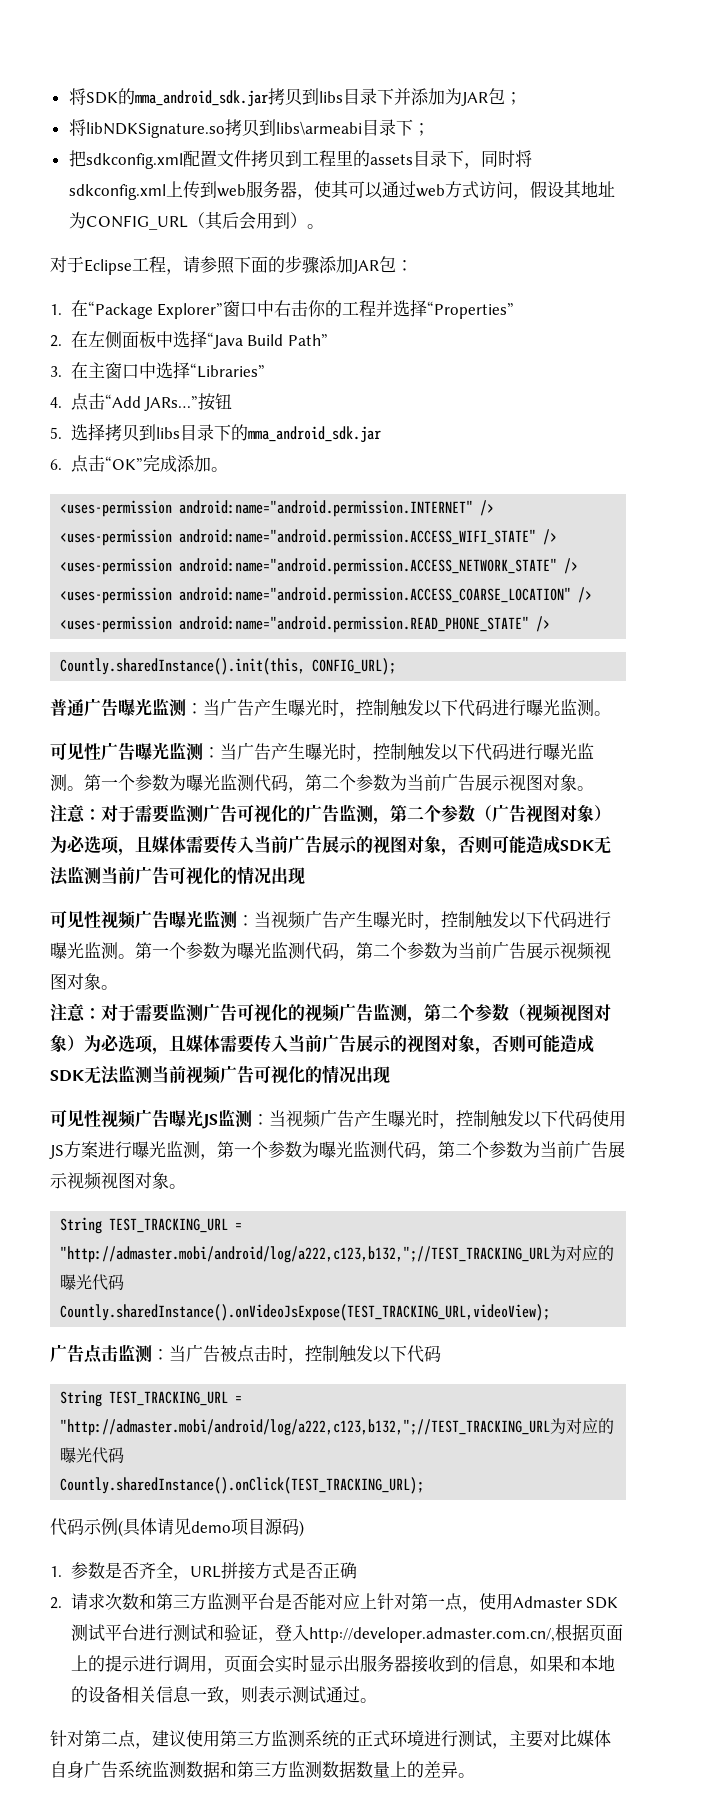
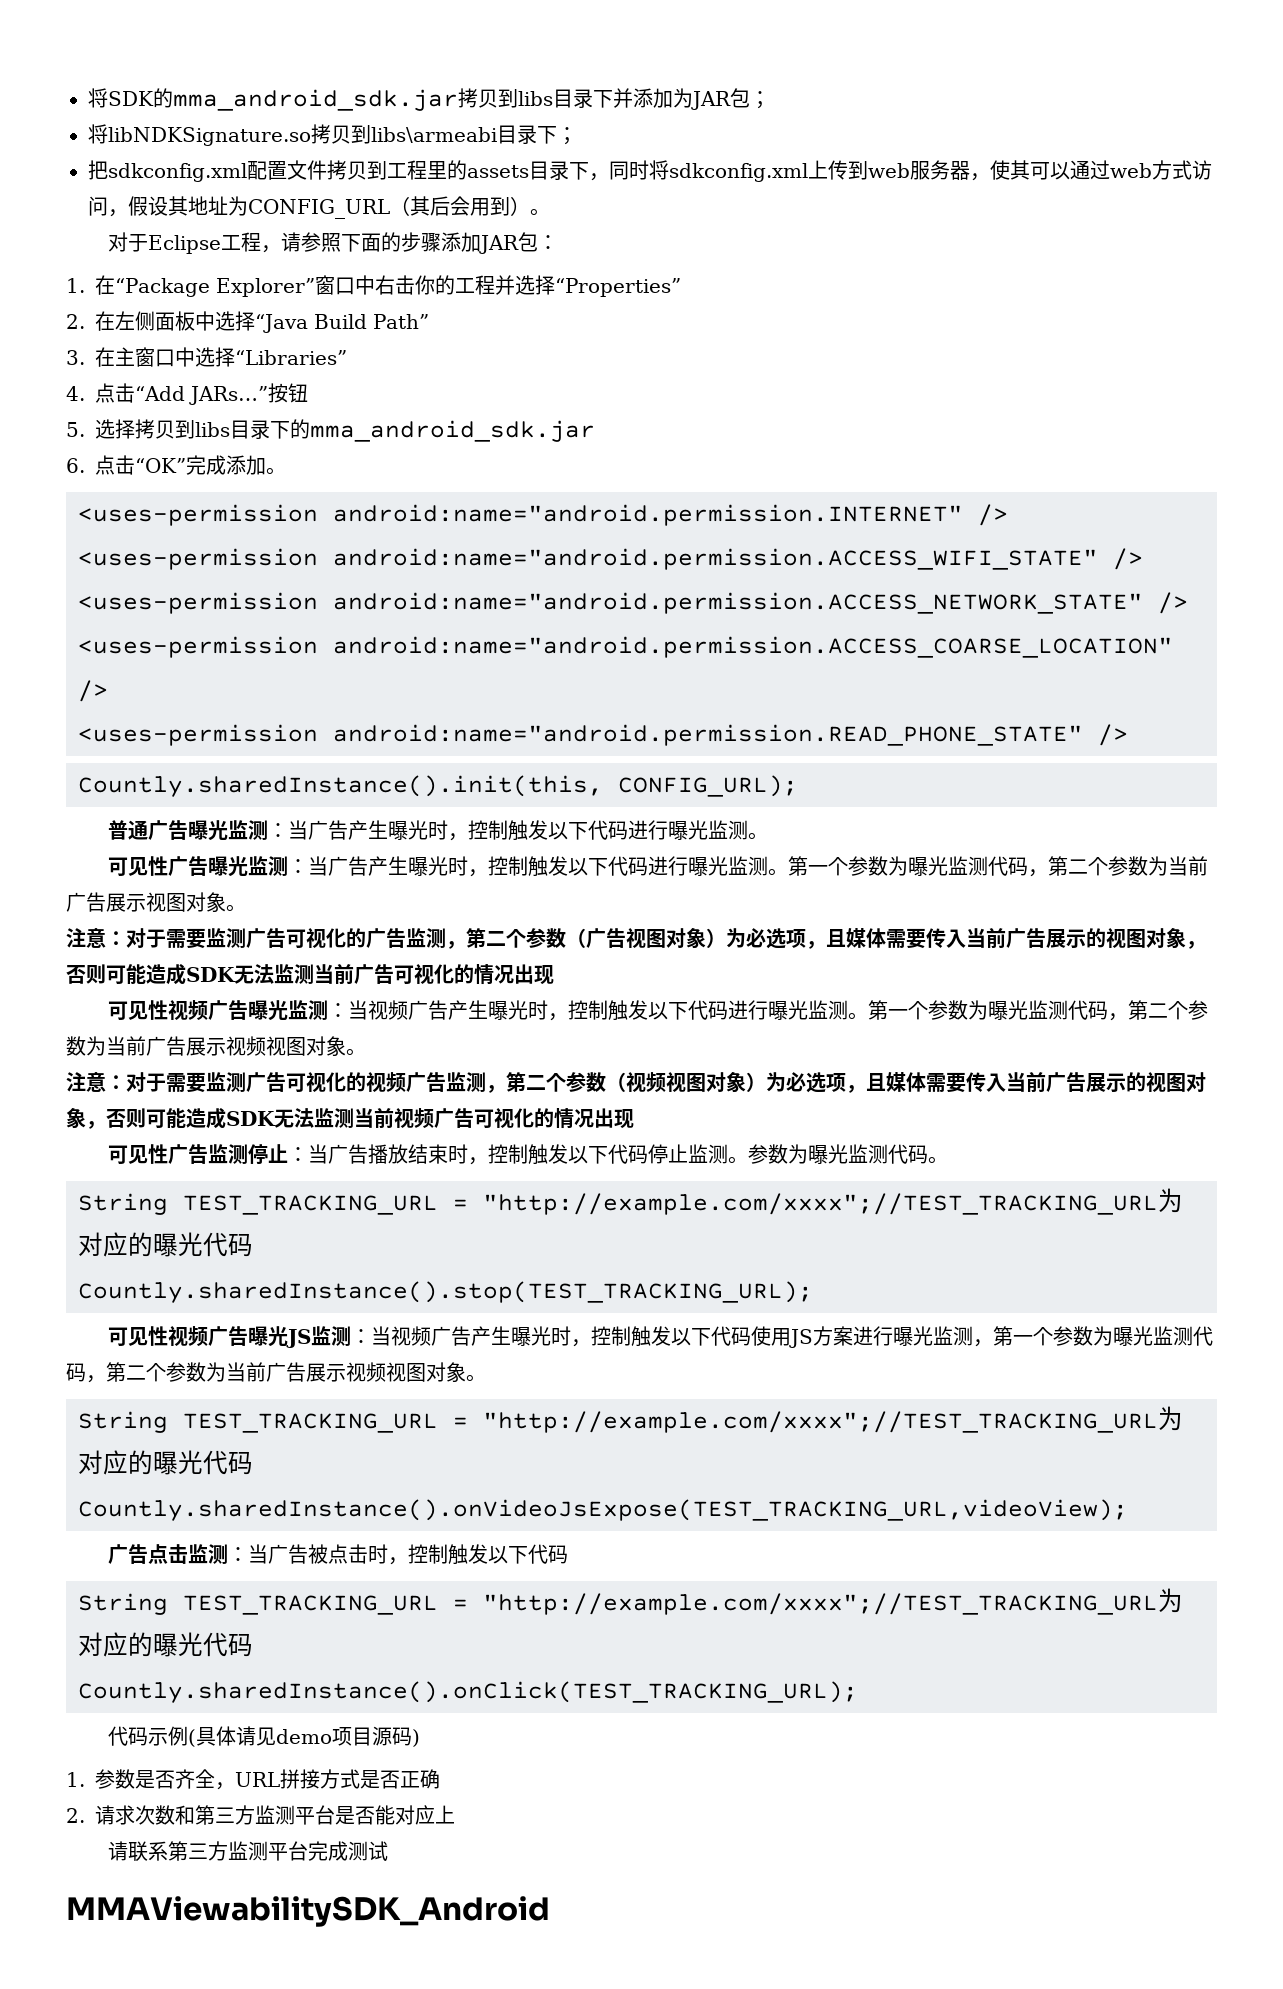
(390, 1074) none -> [107,1144,948,1165] [78,1188,1183,1215] [78,1232,253,1257] [78,1281,813,1303] // 可见性广告监测停止：当广告播放结束时，控制触发以下代码停止监测。参数为曝光监测代码。 // String TEST_TRACKING_URL = "http://example.com/xxxx";//TEST_TRACKING_URL为对应的曝光代码 // Countly.sharedInstance().stop(TEST_TRACKING_URL);
[60,1246,551,1263] "http://admaster.mobi/android/log/a222,c123,b132,";//TEST_TRACKING_URL -> [483,1411,1158,1433] "http://example.com/xxxx";//TEST_TRACKING_URL
[60,1419,551,1436] "http://admaster.mobi/android/log/a222,c123,b132,";//TEST_TRACKING_URL -> [483,1593,1158,1615] "http://example.com/xxxx";//TEST_TRACKING_URL
[376,1593,619,1612] [70,1624,623,1643] [70,1655,615,1674] [70,1686,377,1705] [50,1730,611,1749] [50,1760,475,1778] 针对第一点，使用Admaster SDK测试平台进行测试和验证，登入http://developer.admaster.com.cn/,根据页面上的提示进行调用，页面会实时显示出服务器接收到的信息，如果和本地的设备相关信息一致，则表示测试通过。 // 针对第二点，建议使用第三方监测系统的正式环境进行测试，主要对比媒体自身广告系统监测数据和第三方监测数据数量上的差异。 -> [107,1841,388,1862] [66,1896,550,1927] // 请联系第三方监测平台完成测试 // MMAViewabilitySDK_Android

